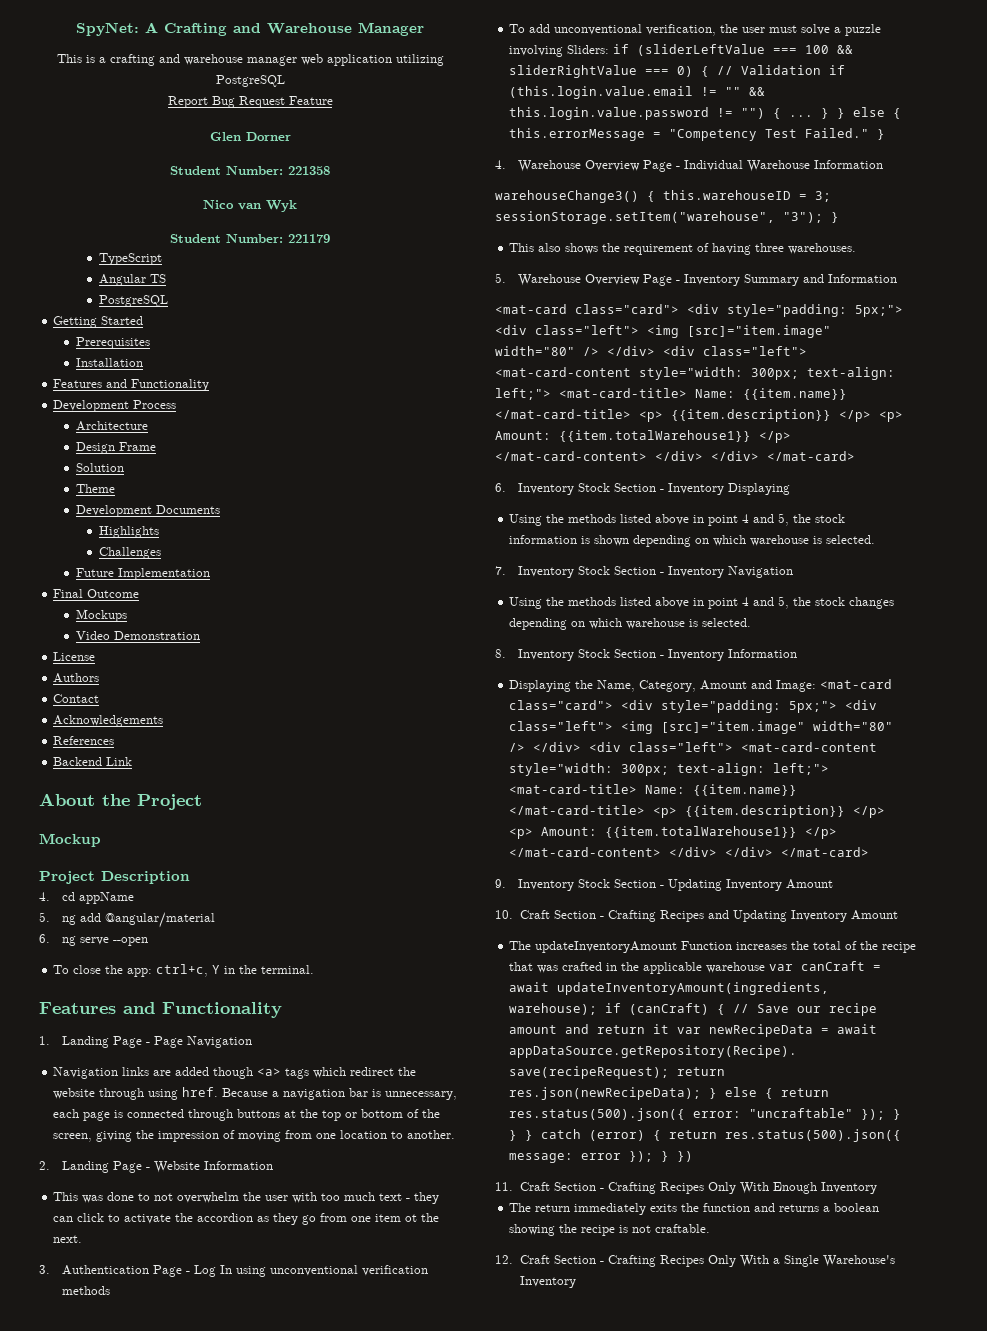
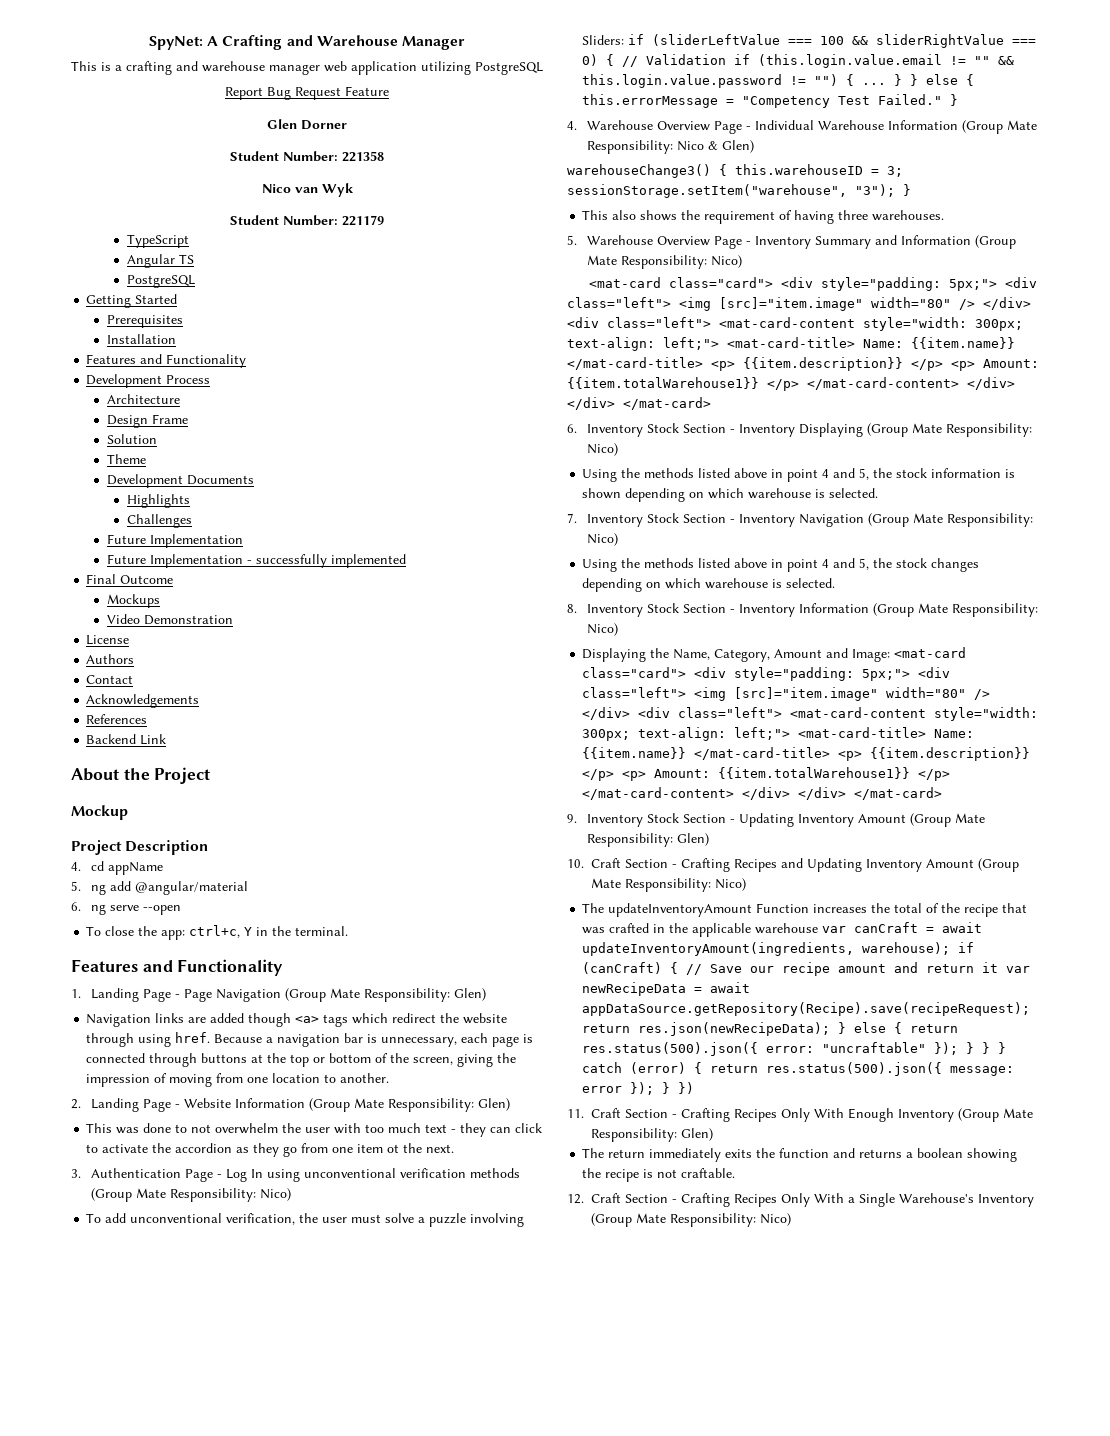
(211, 574) none -> [106,554,406,568] // Future Implementation - successfully implemented
(252, 1042) none -> [285,988,487,1002] (Group Mate Responsibility: Glen)
(273, 1165) none -> [309,1098,511,1112] (Group Mate Responsibility: Glen)
(110, 1290) none -> [91,1188,292,1202] (Group Mate Responsibility: Nico)
(883, 164) none -> [962,120,1038,134] [587,140,755,154] (Group Mate Responsibility: Nico & Glen)
(897, 278) none -> [975,235,1017,249] [587,255,743,269] (Group Mate Responsibility: Nico)
(790, 489) none -> [867,423,1033,437] [587,443,619,456] (Group Mate Responsibility: Nico)
(793, 572) none -> [868,513,1034,527] [587,533,619,546] (Group Mate Responsibility: Nico)
(797, 653) none -> [873,603,1039,617] [587,623,619,636] (Group Mate Responsibility: Nico)
(833, 884) none -> [910,813,986,827] [587,833,710,847] (Group Mate Responsibility: Glen)
(898, 915) none -> [978,858,1019,872] [591,878,746,892] (Group Mate Responsibility: Nico)
(877, 1188) none -> [958,1108,1033,1122] [591,1128,713,1142] (Group Mate Responsibility: Glen)
(576, 1282) none -> [591,1213,791,1227] (Group Mate Responsibility: Nico)

